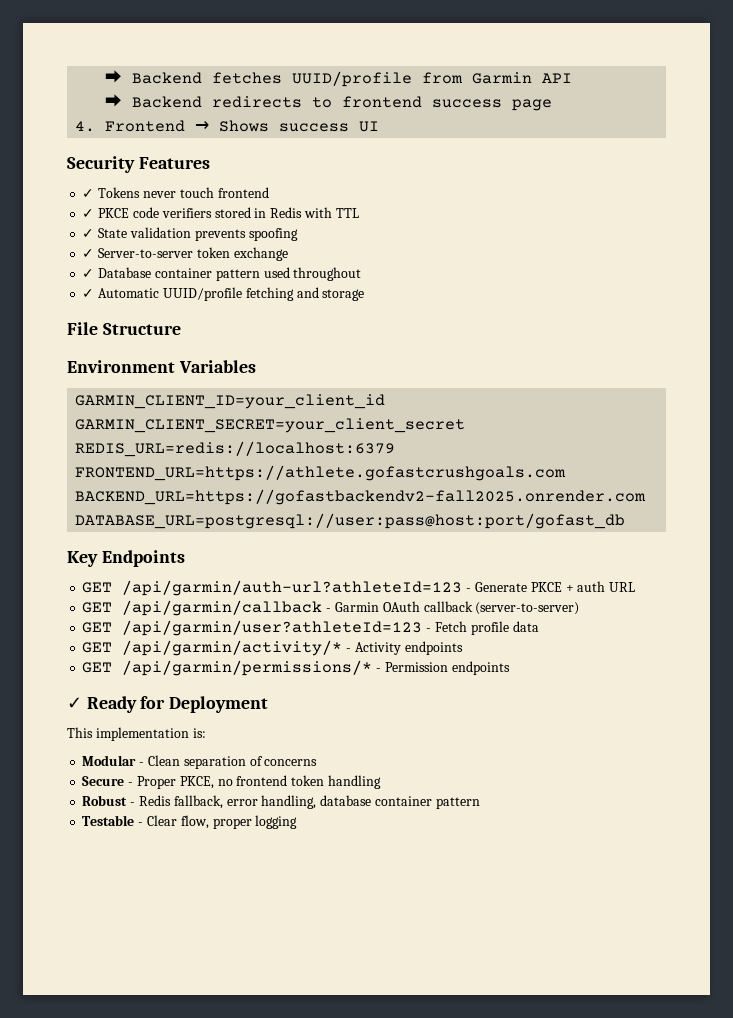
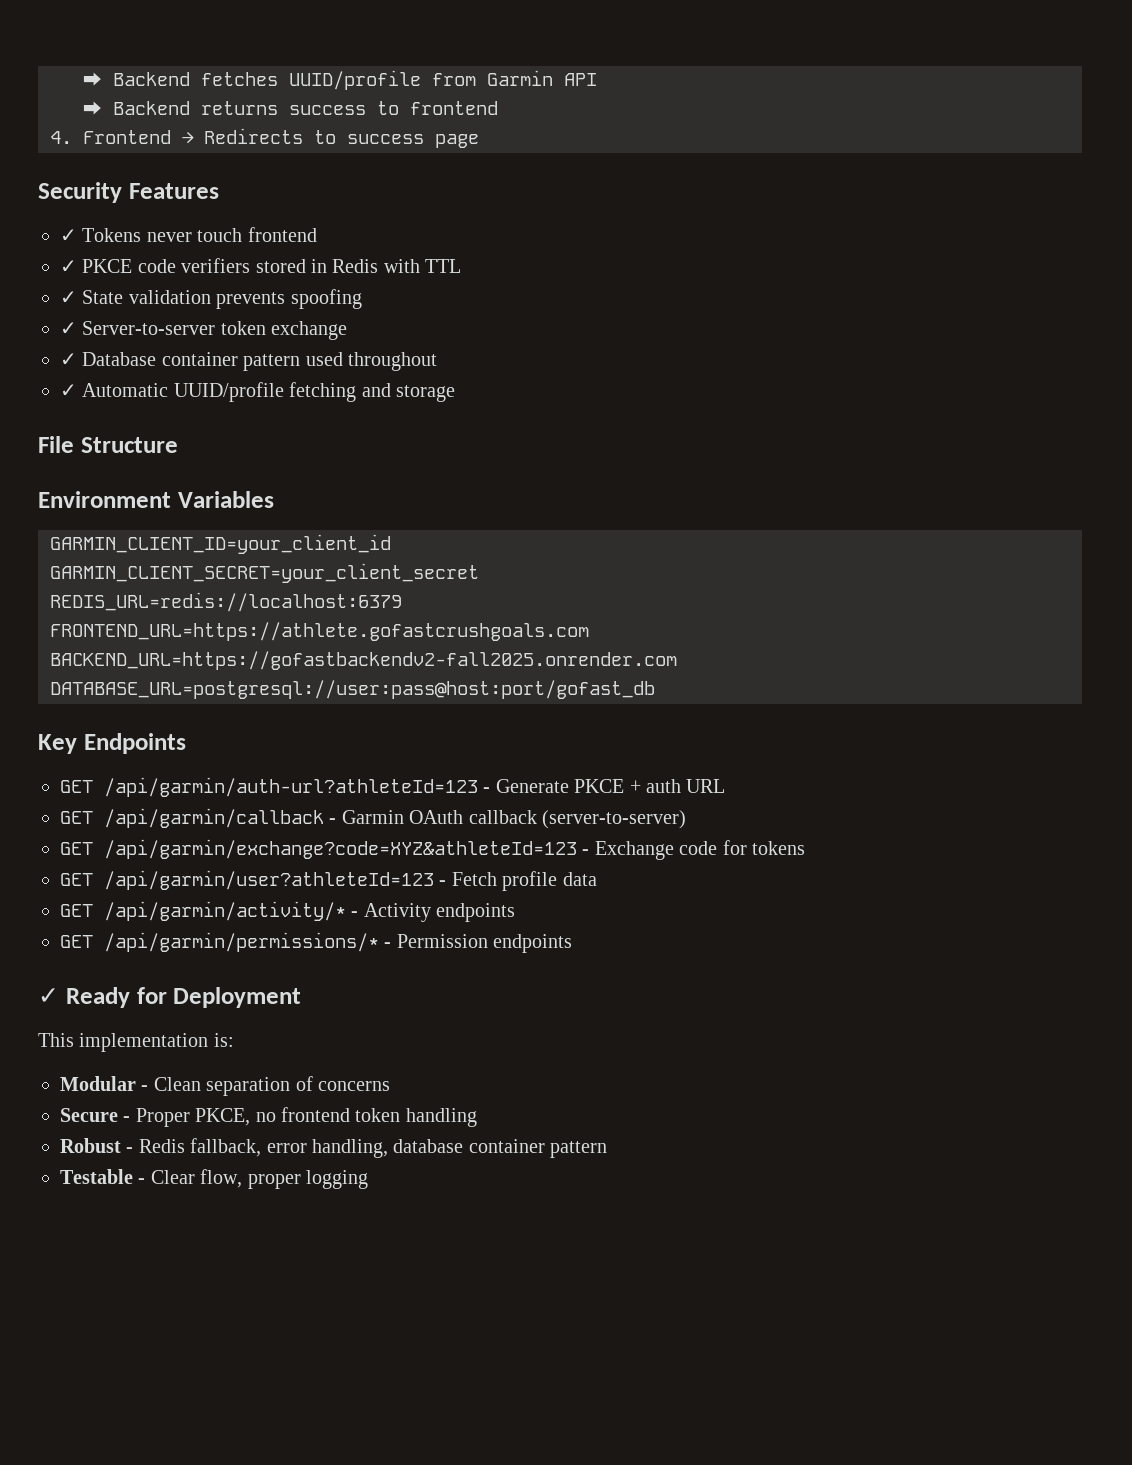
[212,96,303,108] redirects -> [201,101,366,115] returns success
[432,99,553,111] success page -> (498, 108) none
[219,120,380,132] Shows success UI -> [204,128,479,148] Redirects to success page
(580, 608) none -> [60,839,805,860] // GET /api/garmin/exchange?code=XYZ&athleteId=123 - Exchange code for tokens

